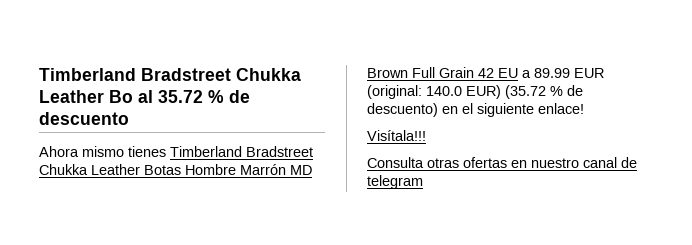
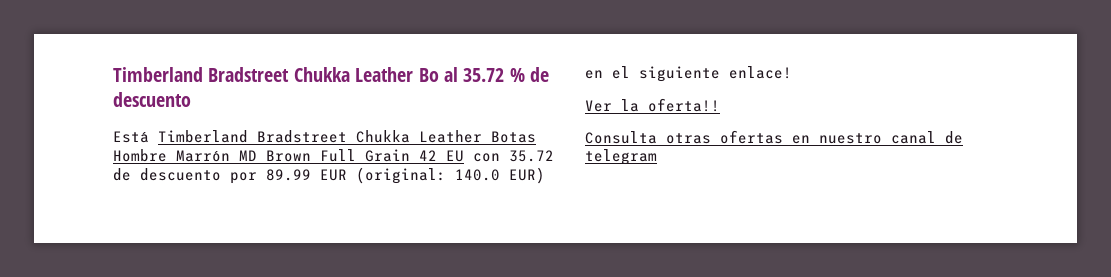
[39,146,166,157] Ahora mismo tienes -> [113,131,149,143] Está
[522,70,531,78] a -> [473,150,554,162] [113,168,257,184] con 35.72 de descuento por
[505,85,583,99] [367,103,438,117] (35.72 % de descuento) -> (545, 175) none
[367,130,426,141] Visítala!!! -> [585,98,720,112] Ver la oferta!!

